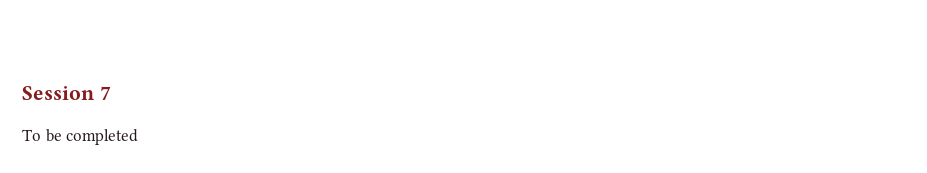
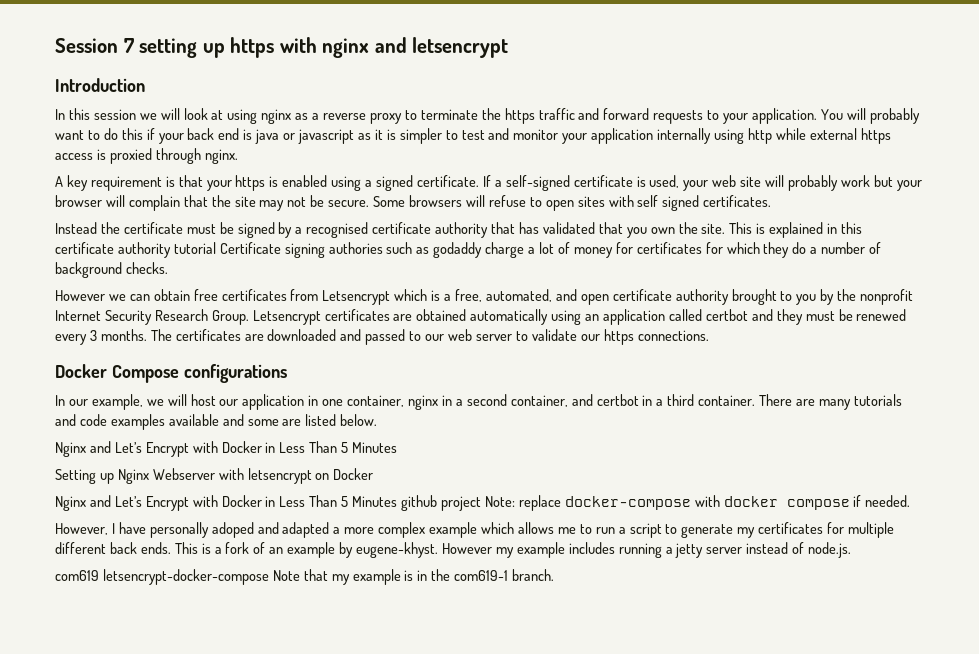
[22,129,139,145] // To be completed -> [139,37,509,58] [55,78,145,92] [55,108,920,124] [55,128,891,144] [55,148,238,164] [55,175,922,191] [55,195,772,211] [55,222,863,238] [55,242,882,258] [55,262,168,278] [55,289,914,305] [55,309,907,325] [55,329,709,345] [55,364,287,383] [55,394,902,410] [55,414,378,430] [55,441,398,457] [55,468,374,484] [55,495,911,511] [55,522,895,538] [55,542,852,558] [55,569,555,585] setting up https with nginx and letsencrypt // Introduction // In this session we will look at using nginx as a reverse proxy to terminate the https traffic and forward requests to your application. You will probably want to do this if your back end is java or javascript as it is simpler to test and monitor your application internally using http while external https access is proxied through nginx. // A key requirement is that your https is enabled using a signed certificate. If a self-signed certificate is used, your web site will probably work but your browser will complain that the site may not be secure. Some browsers will refuse to open sites with self signed certificates. // Instead the certificate must be signed by a recognised certificate authority that has validated that you own the site. This is explained in this certificate authority tutorial Certificate signing authories such as godaddy charge a lot of money for certificates for which they do a number of background checks. // However we can obtain free certificates from Letsencrypt which is a free, automated, and open certificate authority brought to you by the nonprofit Internet Security Research Group. Letsencrypt certificates are obtained automatically using an application called certbot and they must be renewed every 3 months. The certificates are downloaded and passed to our web server to validate our https connections. // Docker Compose configurations // In our example, we will host our application in one container, nginx in a second container, and certbot in a third container. There are many tutorials and code examples available and some are listed below. // Nginx and Let’s Encrypt with Docker in Less Than 5 Minutes // Setting up Nginx Webserver with letsencrypt on Docker // Nginx and Let’s Encrypt with Docker in Less Than 5 Minutes github project Note: replace docker-compose with docker compose if needed. // However, I have personally adoped and adapted a more complex example which allows me to run a script to generate my certificates for multiple different back ends. This is a fork of an example by eugene-khyst. However my example includes running a jetty server instead of node.js. // com619 letsencrypt-docker-compose Note that my example is in the com619-1 branch.

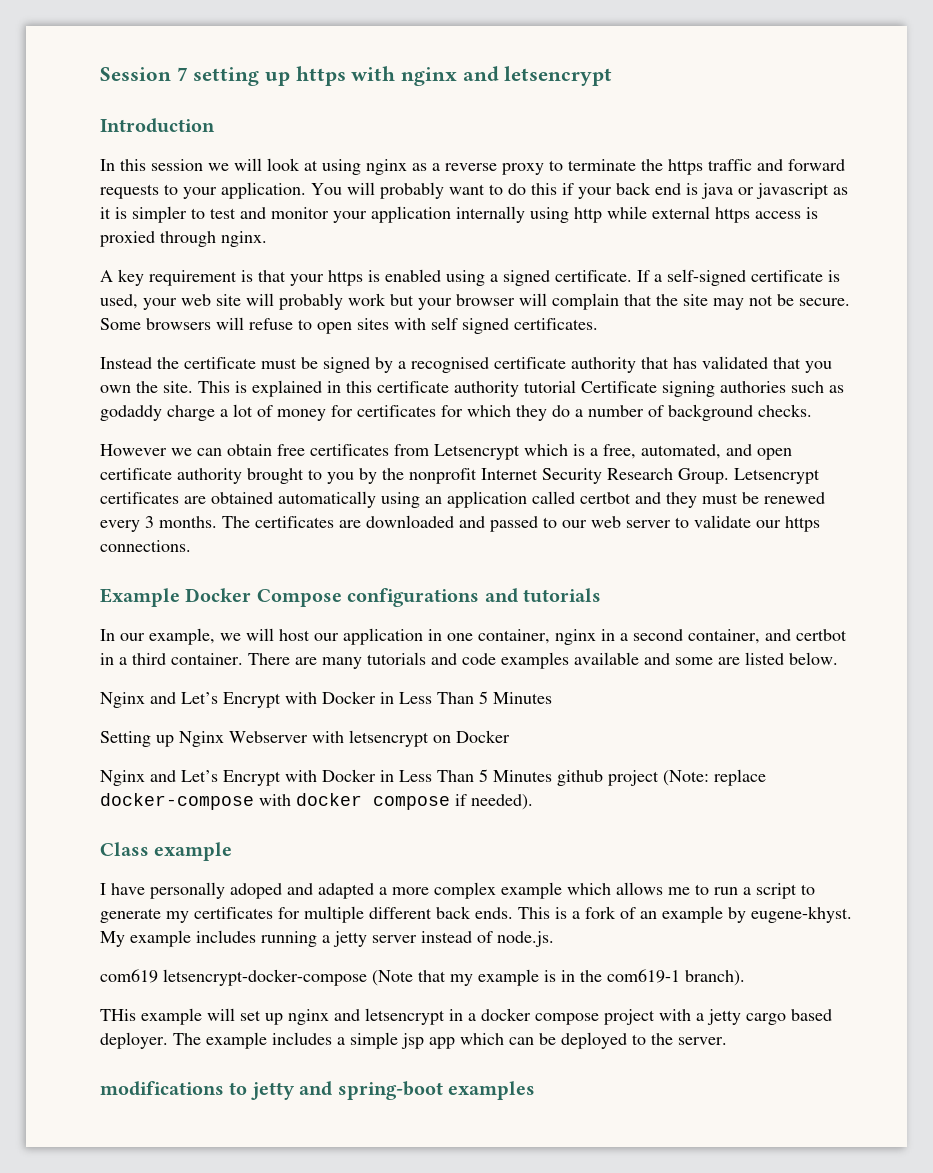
(709, 335) none -> [100,588,180,607] Example
(287, 373) none -> [484,588,601,603] and tutorials
[484,496,515,507] Note: -> [663,770,709,786] (Note:
[865,495,911,507] [55,523,108,535] needed. // However, -> [471,794,533,810] [100,842,233,861] needed). // Class example //
[441,543,514,558] However my -> [100,931,125,947] My
[272,570,300,581] Note -> [372,970,413,986] (Note
[512,569,555,581] branch. -> [685,970,745,986] [100,1008,832,1025] [100,1032,727,1049] [100,1081,535,1100] branch). // THis example will set up nginx and letsencrypt in a docker compose project with a jetty cargo based deployer. The example includes a simple jsp app which can be deployed to the server. // modifications to jetty and spring-boot examples

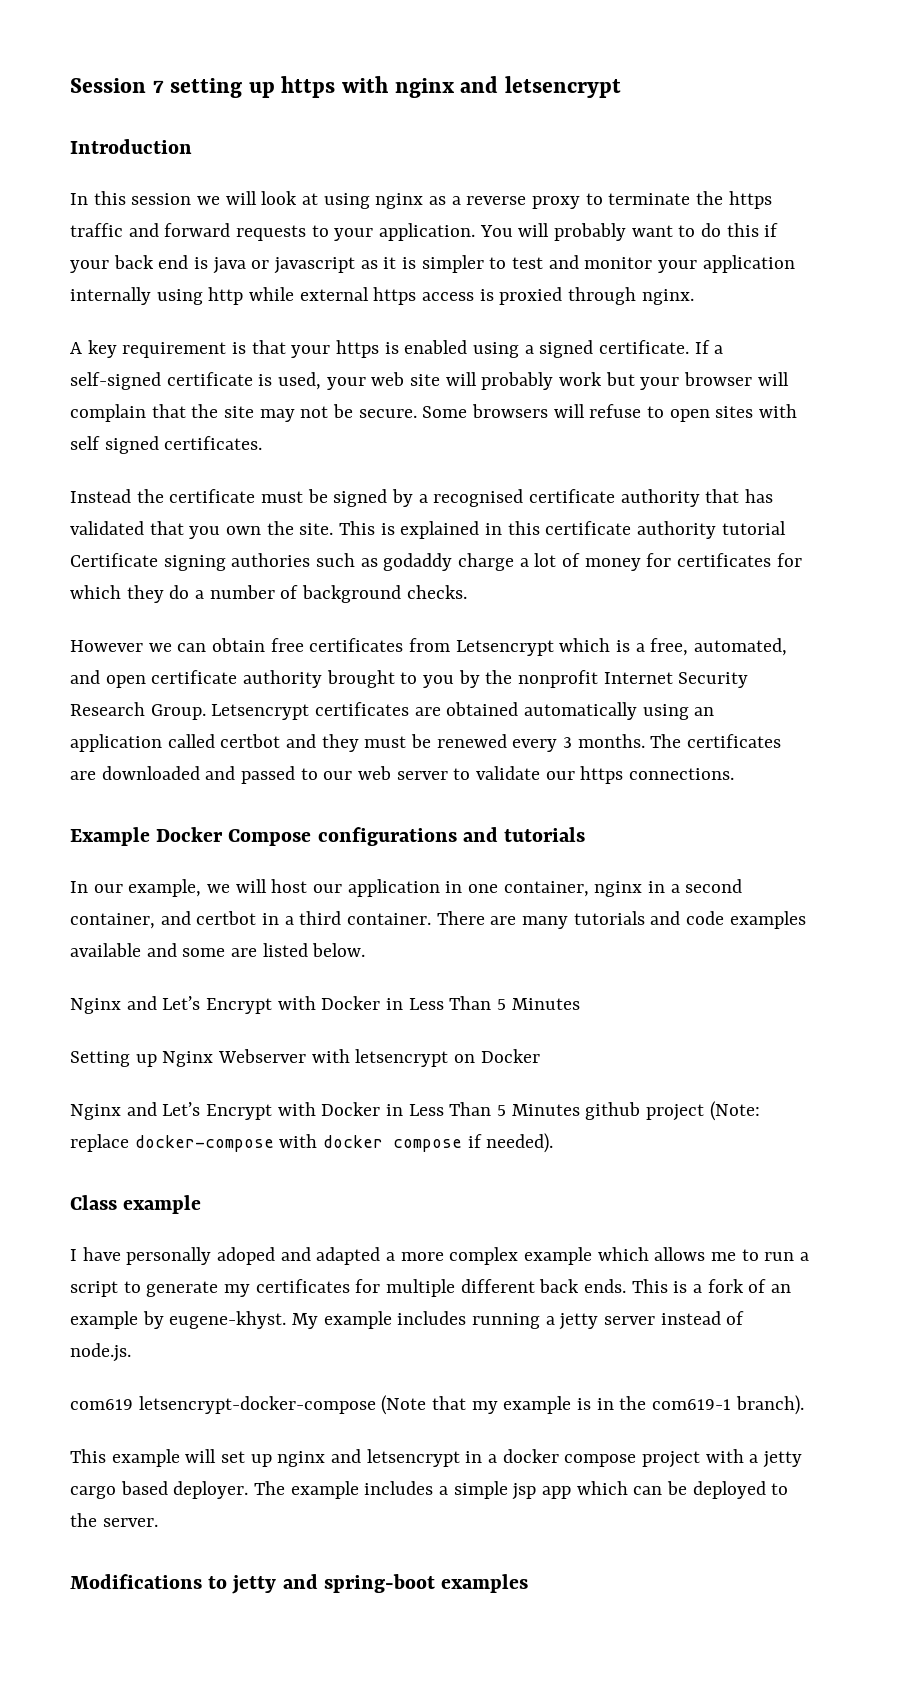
[100,1009,136,1021] THis -> [70,1449,106,1463] This
[100,1081,224,1096] modifications -> [70,1574,202,1589] Modifications

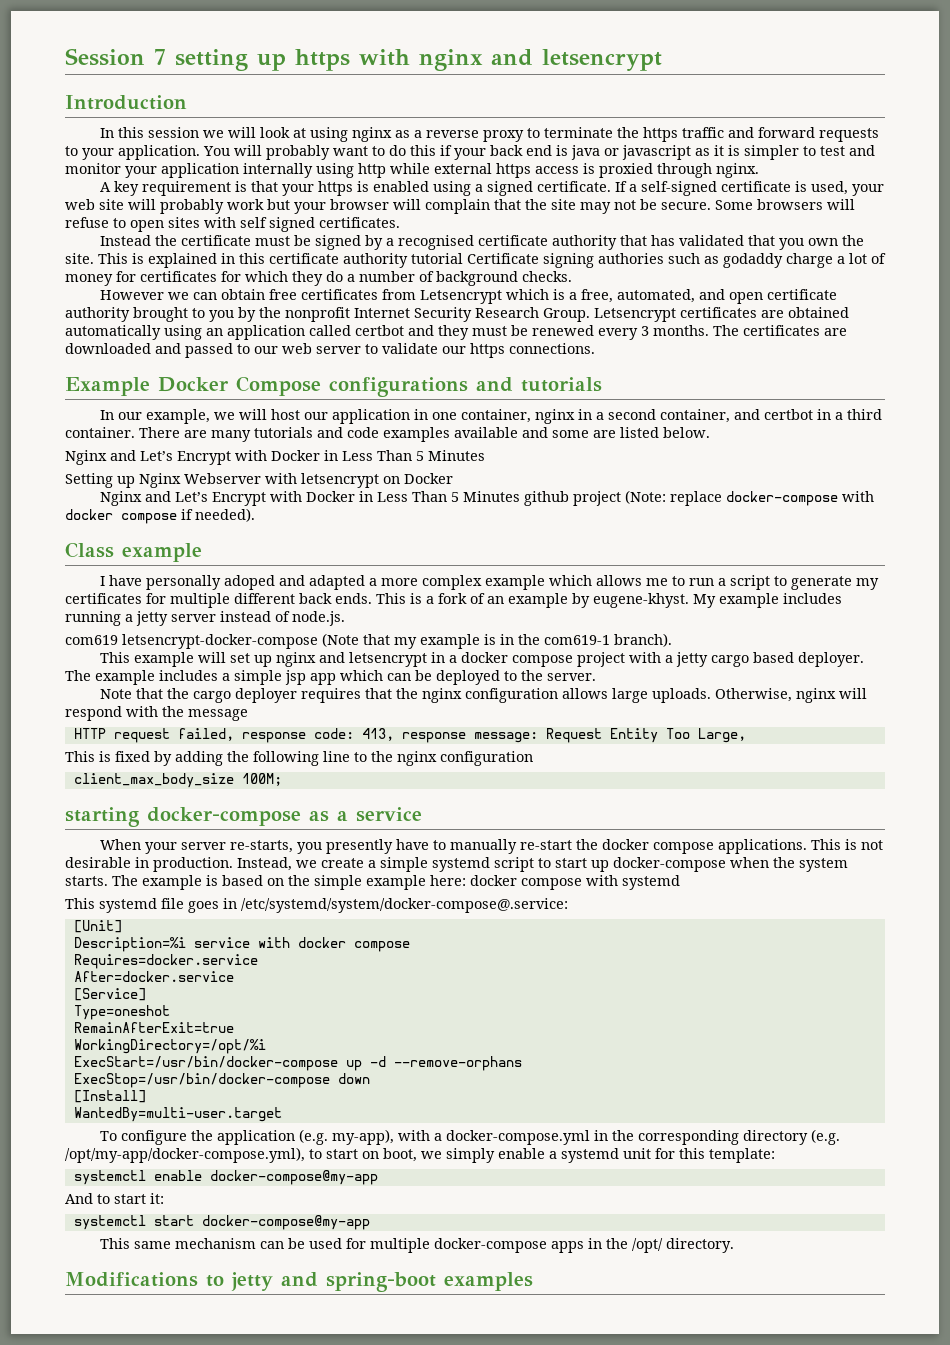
(158, 1522) none -> [99,688,867,703] [65,706,248,721] [73,728,746,743] [65,751,533,766] [73,773,282,788] [65,807,422,827] [99,839,883,854] [65,857,848,872] [65,875,680,890] [65,898,568,913] [73,920,122,933] [73,937,410,952] [73,954,258,969] [73,971,234,982] [73,988,146,1001] [73,1005,170,1020] [73,1022,234,1033] [73,1039,266,1054] [73,1056,522,1071] [73,1073,370,1088] [73,1090,146,1103] [73,1107,282,1122] [99,1129,840,1145] [65,1147,775,1163] [73,1170,378,1185] [65,1193,164,1204] [73,1215,370,1230] [99,1238,734,1253] // Note that the cargo deployer requires that the nginx configuration allows large uploads. Otherwise, nginx will respond with the message // HTTP request failed, response code: 413, response message: Request Entity Too Large, // This is fixed by adding the following line to the nginx configuration // client_max_body_size 100M; // starting docker-compose as a service // When your server re-starts, you presently have to manually re-start the docker compose applications. This is not desirable in production. Instead, we create a simple systemd script to start up docker-compose when the system starts. The example is based on the simple example here: docker compose with systemd // This systemd file goes in /etc/systemd/system/docker-compose@.service: // [Unit] // Description=%i service with docker compose // Requires=docker.service // After=docker.service // [Service] // Type=oneshot // RemainAfterExit=true // WorkingDirectory=/opt/%i // ExecStart=/usr/bin/docker-compose up -d --remove-orphans // ExecStop=/usr/bin/docker-compose down // [Install] // WantedBy=multi-user.target // To configure the application (e.g. my-app), with a docker-compose.yml in the corresponding directory (e.g. /opt/my-app/docker-compose.yml), to start on boot, we simply enable a systemd unit for this template: // systemctl enable docker-compose@my-app // And to start it: // systemctl start docker-compose@my-app // This same mechanism can be used for multiple docker-compose apps in the /opt/ directory.

